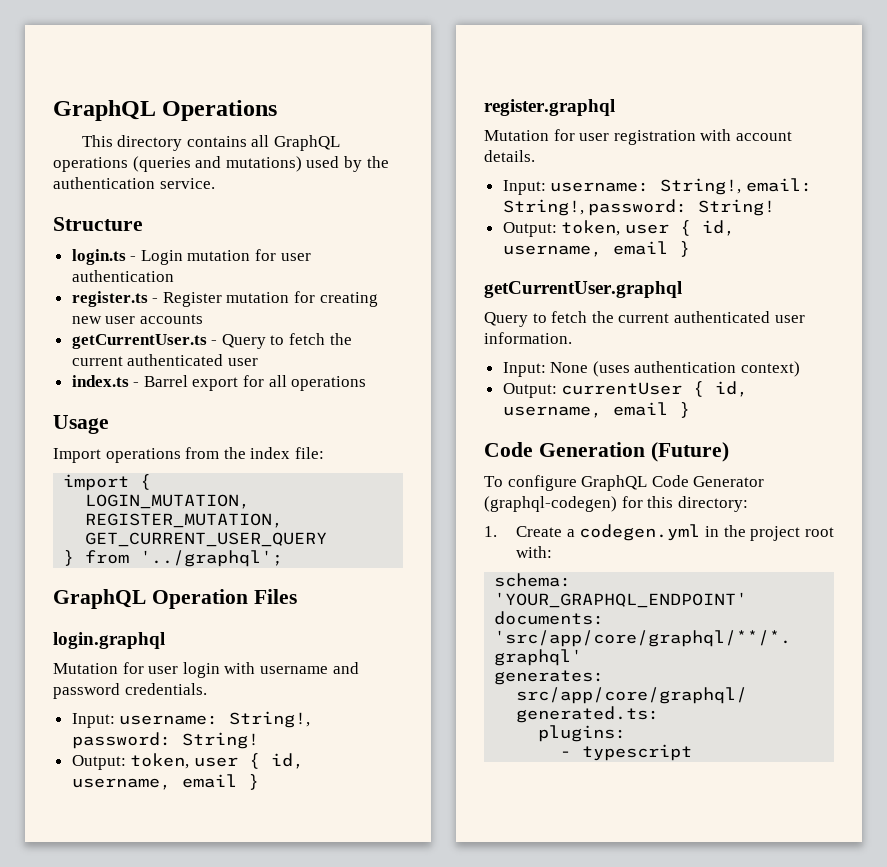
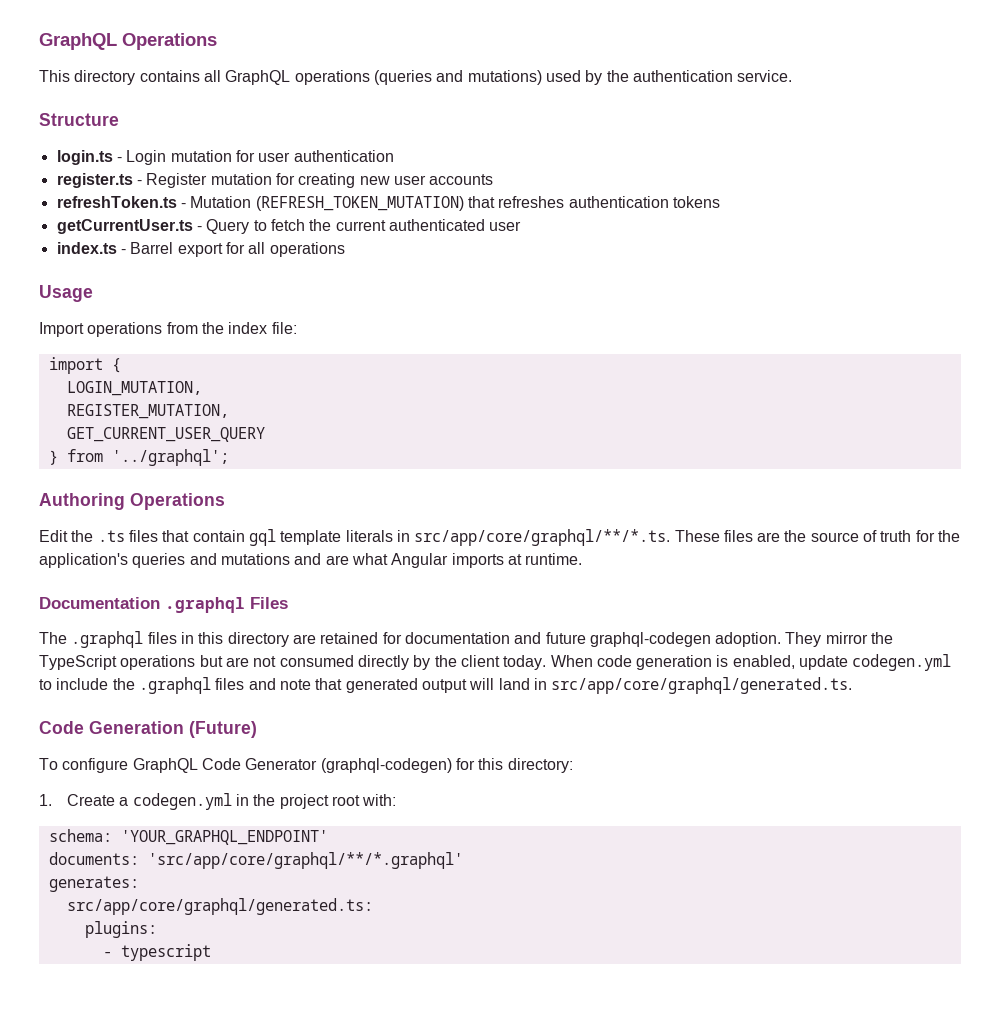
(203, 319) none -> [56,196,720,211] // refreshToken.ts - Mutation (REFRESH_TOKEN_MUTATION) that refreshes authentication tokens
[53,589,297,609] [53,632,165,649] [53,662,359,678] [53,683,207,699] [71,711,311,728] [71,732,259,749] [71,753,304,770] [71,774,259,790] [484,99,615,116] [484,129,792,145] [484,150,535,162] [502,178,812,195] [502,199,776,216] [502,220,735,237] [502,241,690,257] [484,281,682,298] [484,311,805,327] [484,332,572,344] [502,361,801,377] [502,381,749,398] [502,402,690,418] GraphQL Operation Files // login.graphql // Mutation for user login with username and password credentials. // Input: username: String!, password: String! // Output: token, user { id, username, email } // register.graphql // Mutation for user registration with account details. // Input: username: String!, email: String!, password: String! // Output: token, user { id, username, email } // getCurrentUser.graphql // Query to fetch the current authenticated user information. // Input: None (uses authentication context) // Output: currentUser { id, username, email } -> [39,493,225,510] [39,529,961,546] [39,553,583,568] [39,597,288,613] [39,631,894,648] [39,654,952,671] [39,677,853,694] Authoring Operations // Edit the .ts files that contain gql template literals in src/app/core/graphql/**/*.ts. These files are the source of truth for the application's queries and mutations and are what Angular imports at runtime. // Documentation .graphql Files // The .graphql files in this directory are retained for documentation and future graphql-codegen adoption. They mirror the TypeScript operations but are not consumed directly by the client today. When code generation is enabled, update codegen.yml to include the .graphql files and note that generated output will land in src/app/core/graphql/generated.ts.

